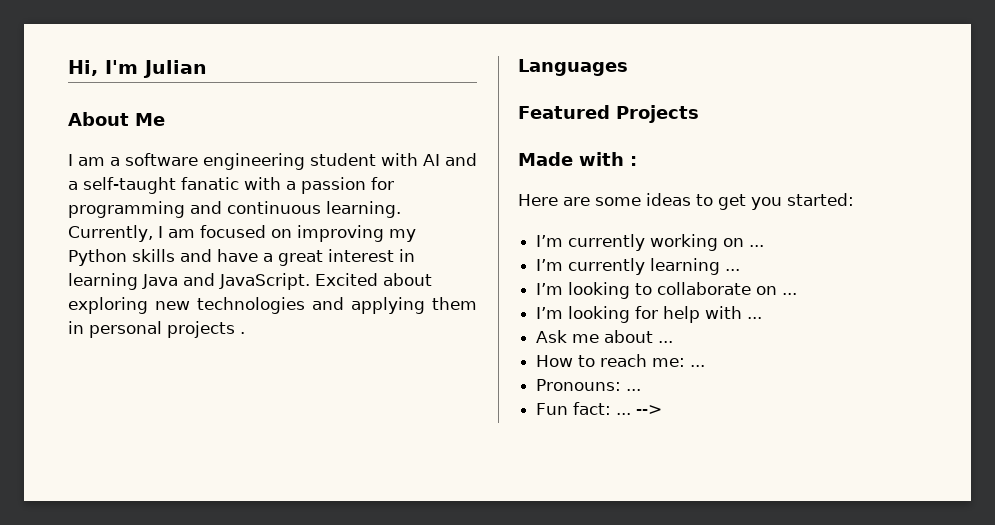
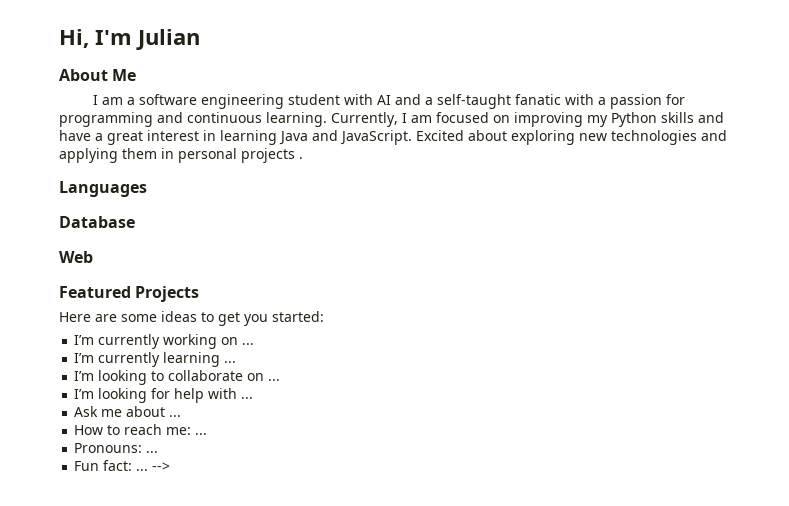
(628, 67) none -> [59,216,135,228] [59,251,93,263] // Database // Web
[518,152,637,166] // Made with : -> (200, 294) none

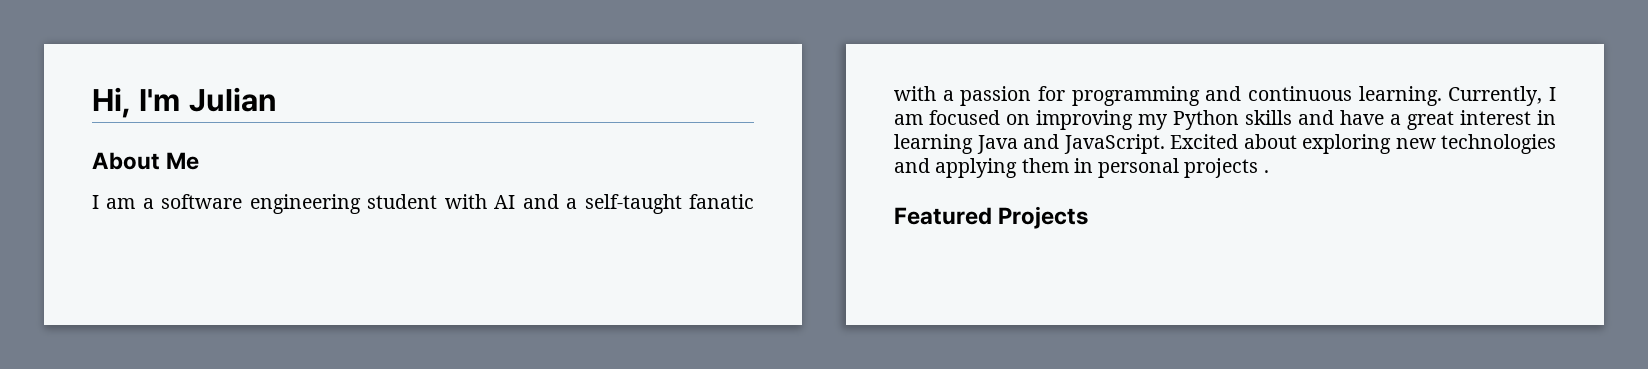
[59,181,147,197] [59,216,135,228] [59,251,93,263] // Languages // Database // Web -> (1269, 171) none
[59,311,324,326] [74,334,255,349] [74,352,237,367] [74,370,281,385] [74,388,254,403] [74,406,182,417] [74,424,208,435] [74,443,159,453] [74,460,171,471] // Here are some ideas to get you started: // I’m currently working on ... // I’m currently learning ... // I’m looking to collaborate on ... // I’m looking for help with ... // Ask me about ... // How to reach me: ... // Pronouns: ... // Fun fact: ... --> -> (1089, 217) none

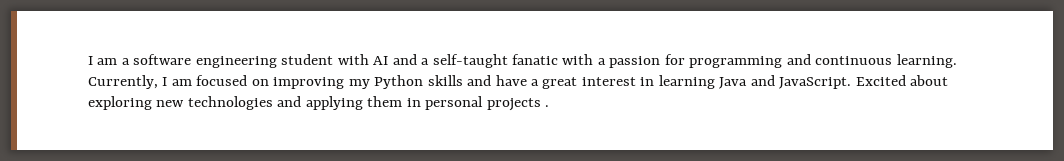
[92,87,277,118] [92,152,200,170] Hi, I'm Julian // About Me // -> (88, 60) none
[894,206,1089,229] // Featured Projects -> (550, 106) none

